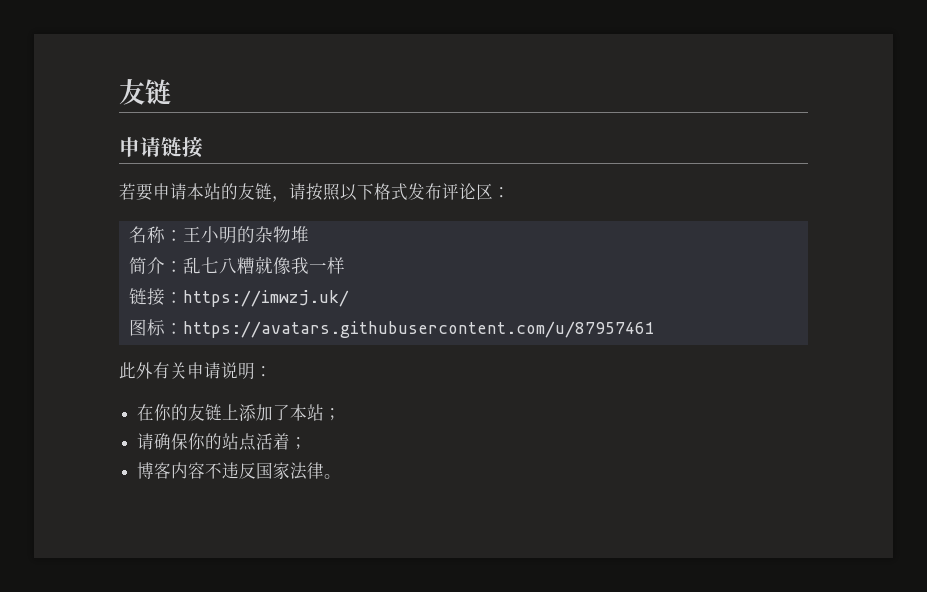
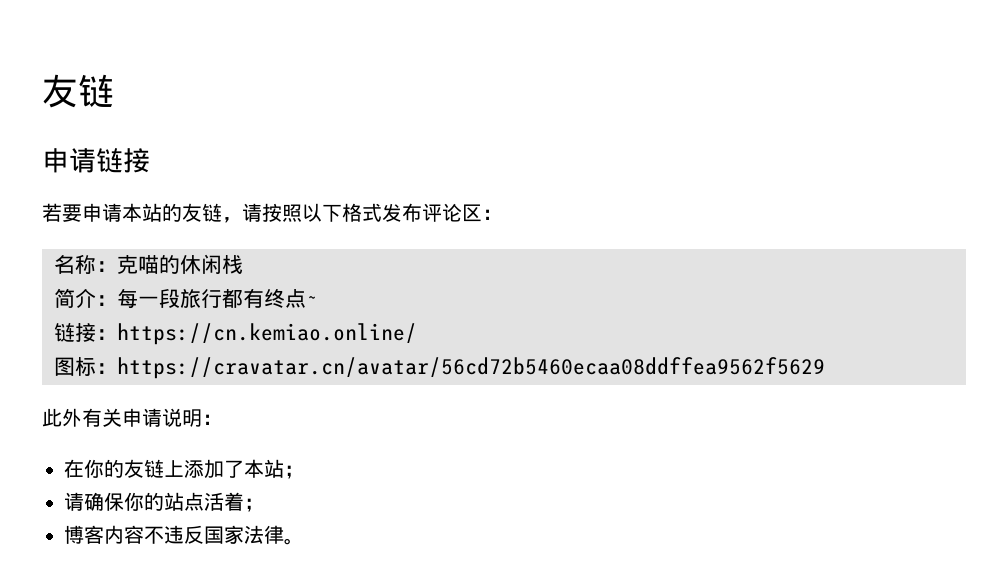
[182,226,309,244] [128,256,345,275] 王小明的杂物堆 // 简介：乱七八糟就像我一样 -> [117,254,243,274] [54,288,318,309] 克喵的休闲栈 // 简介：每一段旅行都有终点~
[182,290,349,307] https://imwzj.uk/ -> [117,323,417,345] https://cn.kemiao.online/
[182,321,655,338] https://avatars.githubusercontent.com/u/87957461 -> [117,357,825,379] https://cravatar.cn/avatar/56cd72b5460ecaa08ddffea9562f5629

